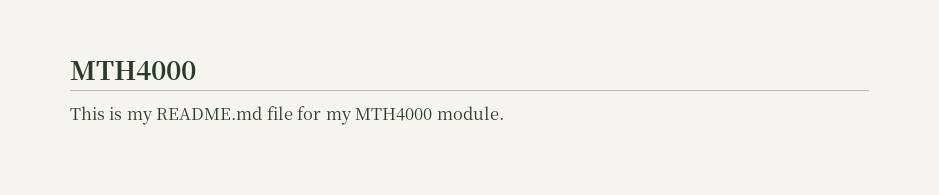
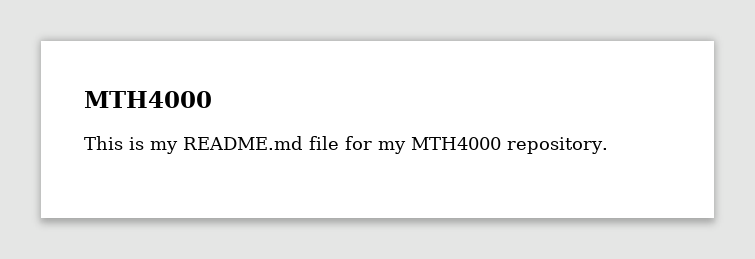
[436,106,504,120] module. -> [507,137,608,154] repository.

